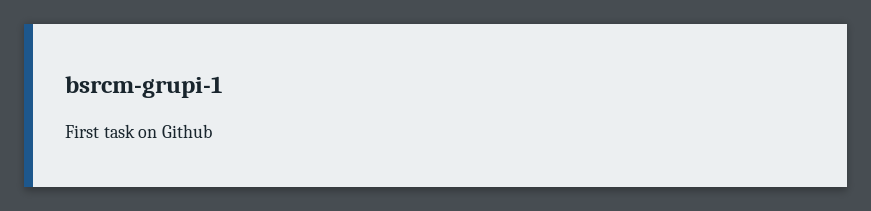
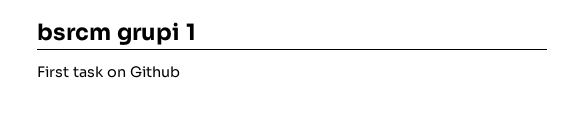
[65,76,222,98] bsrcm-grupi-1 -> [37,22,197,45] bsrcm grupi 1

